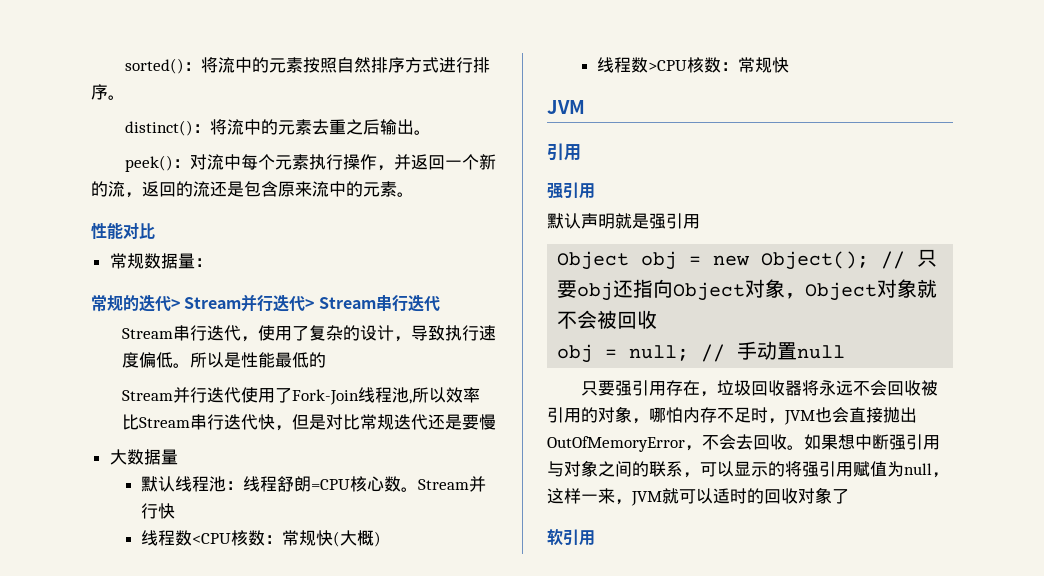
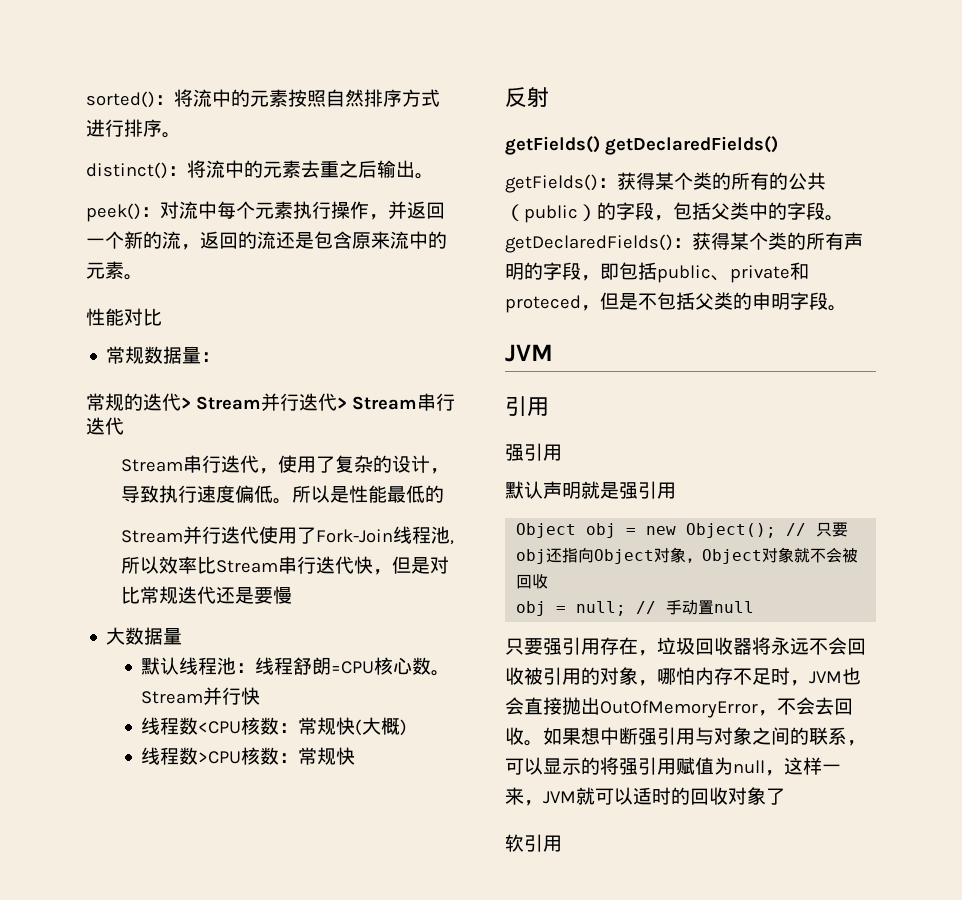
(790, 65) none -> [505,87,549,107] [505,136,778,155] [505,172,826,193] [505,202,844,223] [505,232,863,253] [505,262,809,283] [505,292,847,313] // 反射 // getFields() getDeclaredFields() // getFields()：获得某个类的所有的公共（public）的字段，包括父类中的字段。getDeclaredFields()：获得某个类的所有声明的字段，即包括public、private和proteced，但是不包括父类的申明字段。

